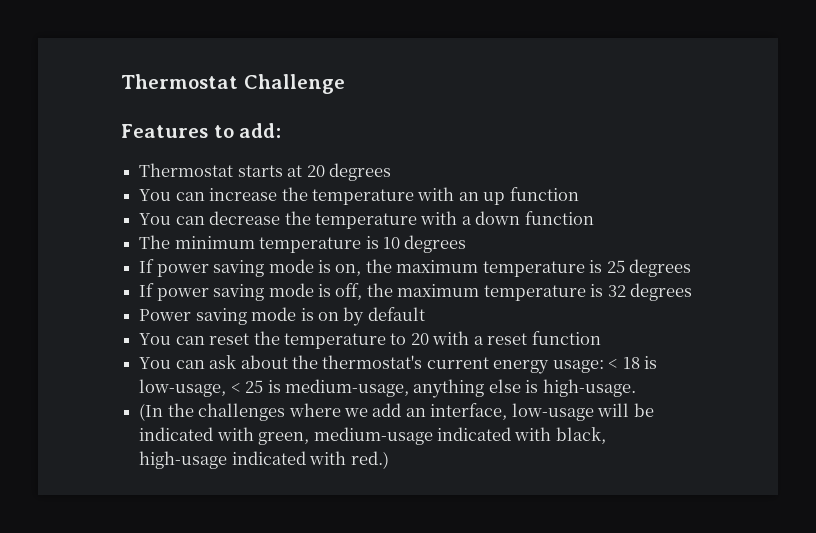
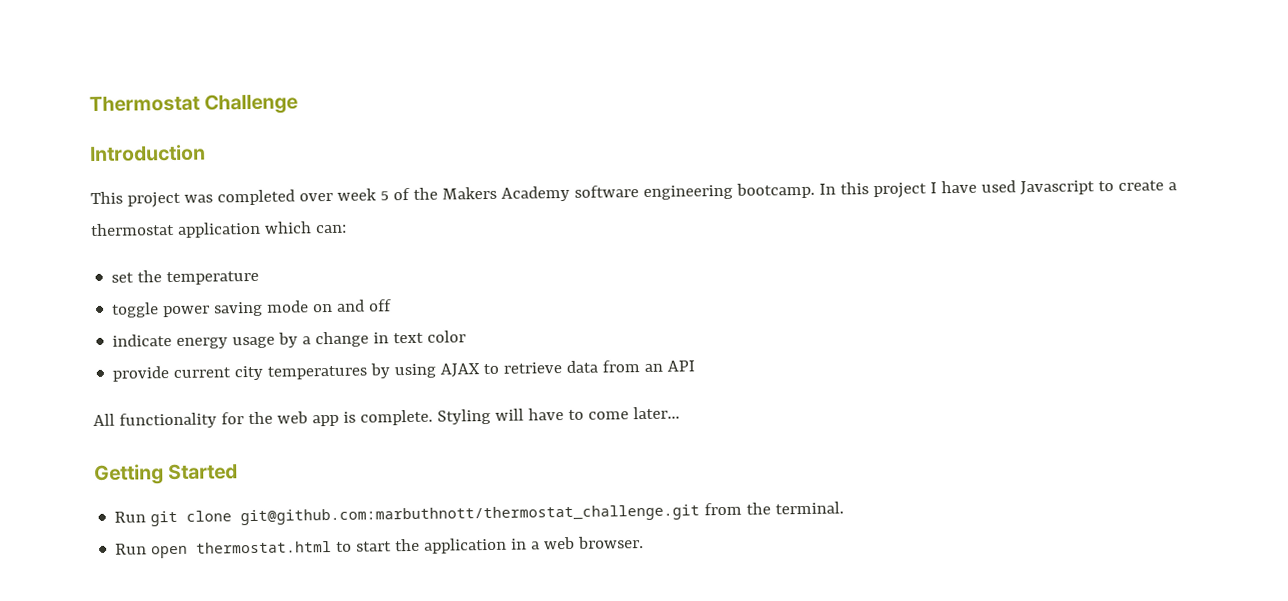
[121,123,282,138] [139,163,391,181] [139,187,579,205] [139,211,594,229] [139,235,467,253] [139,259,692,277] [139,283,693,301] [139,307,425,326] [139,331,601,349] [139,355,658,374] [139,379,636,398] [139,403,654,421] [139,427,606,445] [139,451,389,469] Features to add: // Thermostat starts at 20 degrees // You can increase the temperature with an up function // You can decrease the temperature with a down function // The minimum temperature is 10 degrees // If power saving mode is on, the maximum temperature is 25 degrees // If power saving mode is off, the maximum temperature is 32 degrees // Power saving mode is on by default // You can reset the temperature to 20 with a reset function // You can ask about the thermostat's current energy usage: < 18 is low-usage, < 25 is medium-usage, anything else is high-usage. // (In the challenges where we add an interface, low-usage will be indicated with green, medium-usage indicated with black, high-usage indicated with red.) -> [89,144,206,163] [90,180,1177,208] [90,221,347,238] [111,270,260,286] [111,299,393,318] [112,330,467,349] [112,360,696,382] [93,406,680,429] [94,463,239,486] [114,501,845,527] [115,536,645,559] Introduction // This project was completed over week 5 of the Makers Academy software engineering bootcamp. In this project I have used Javascript to create a thermostat application which can: // set the temperature // toggle power saving mode on and off // indicate energy usage by a change in text color // provide current city temperatures by using AJAX to retrieve data from an API // All functionality for the web app is complete. Styling will have to come later... // Getting Started // Run git clone git@github.com:marbuthnott/thermostat_challenge.git from the terminal. // Run open thermostat.html to start the application in a web browser.

